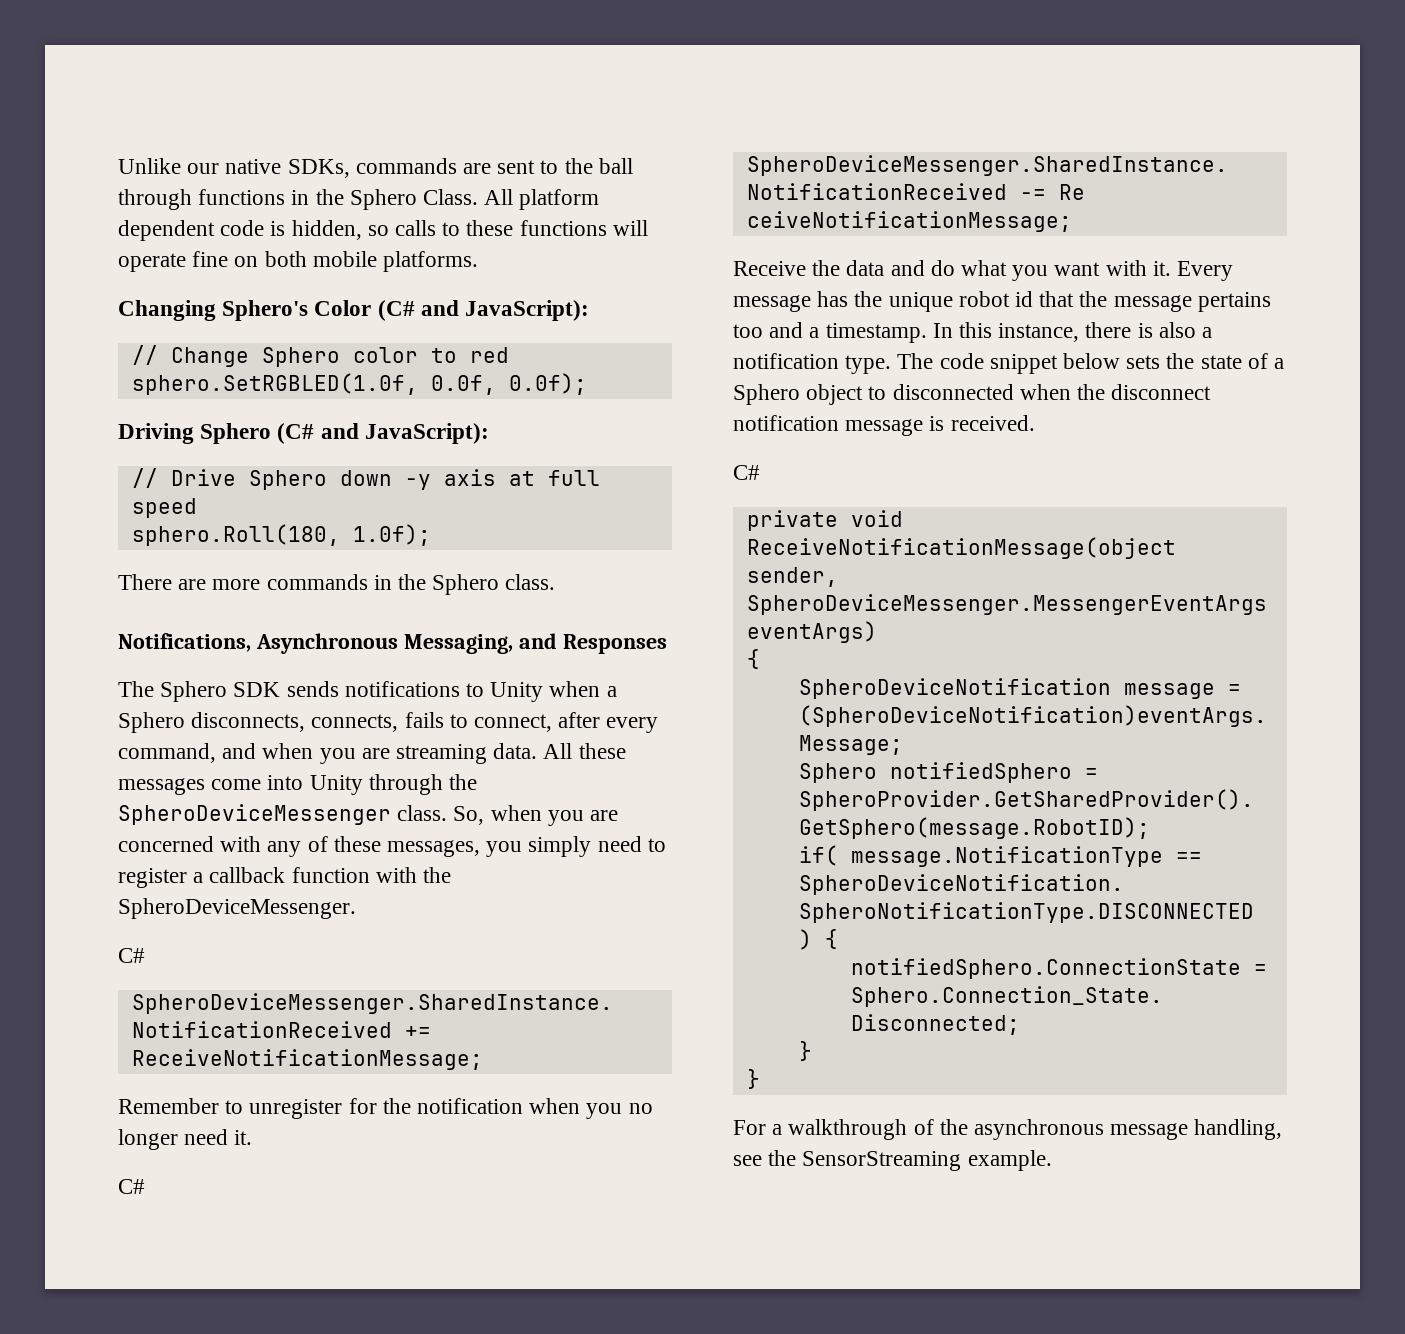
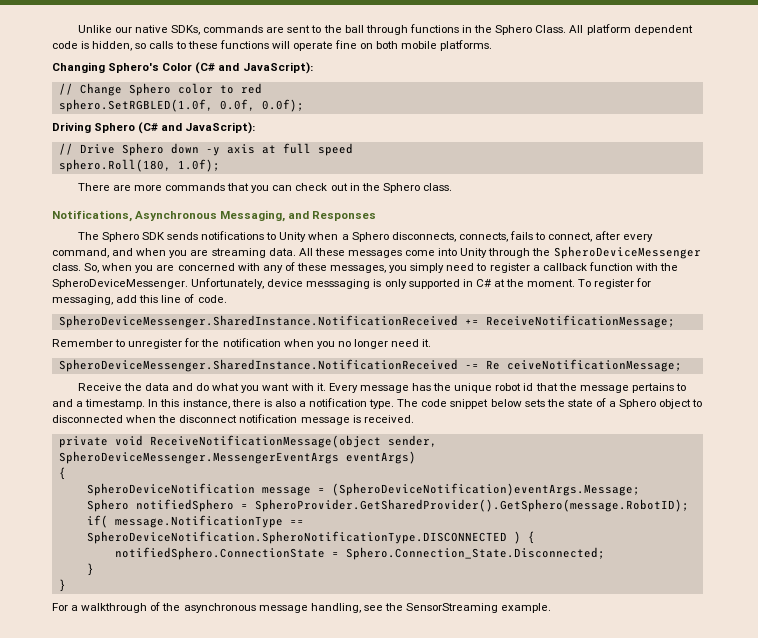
(368, 582) none -> [227,183,348,193] that you can check out
[118,948,145,963] // C# -> [191,278,652,289] [52,294,227,305] Unfortunately, device messsaging is only supported in C# at the moment. To register for messaging, add this line of code.
[118,1179,145,1194] // C# -> (432, 343) none
[733,324,763,338] too -> [675,383,686,391] to
[733,465,760,480] // C# -> (414, 419) none

